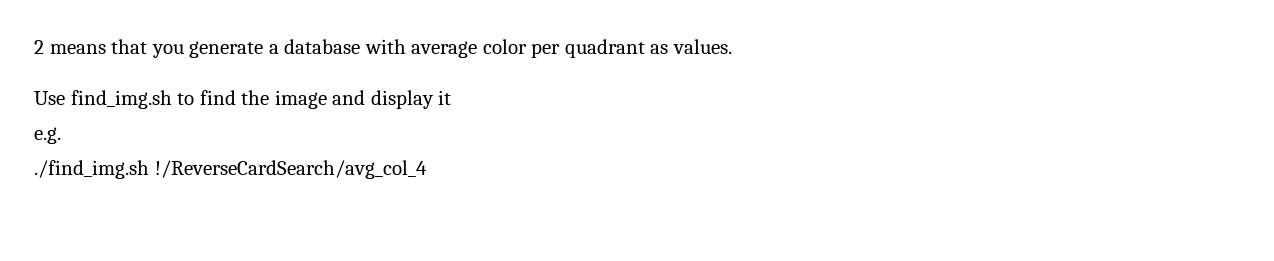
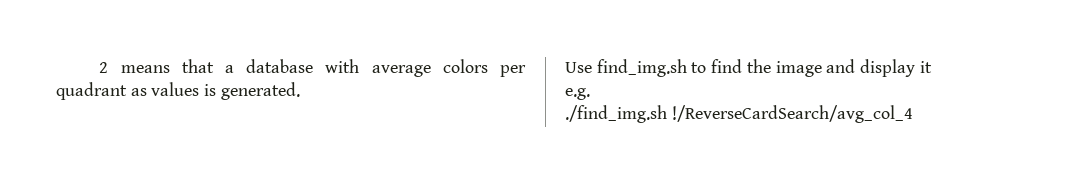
[151,41,264,58] you generate -> (214, 66) none
[482,39,527,54] color -> [442,59,488,73] colors
[672,39,732,54] values. -> [151,82,300,100] values is generated.

